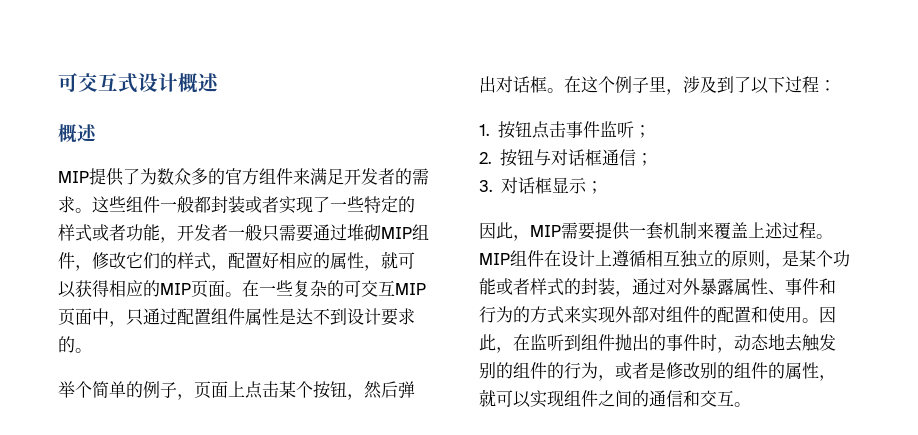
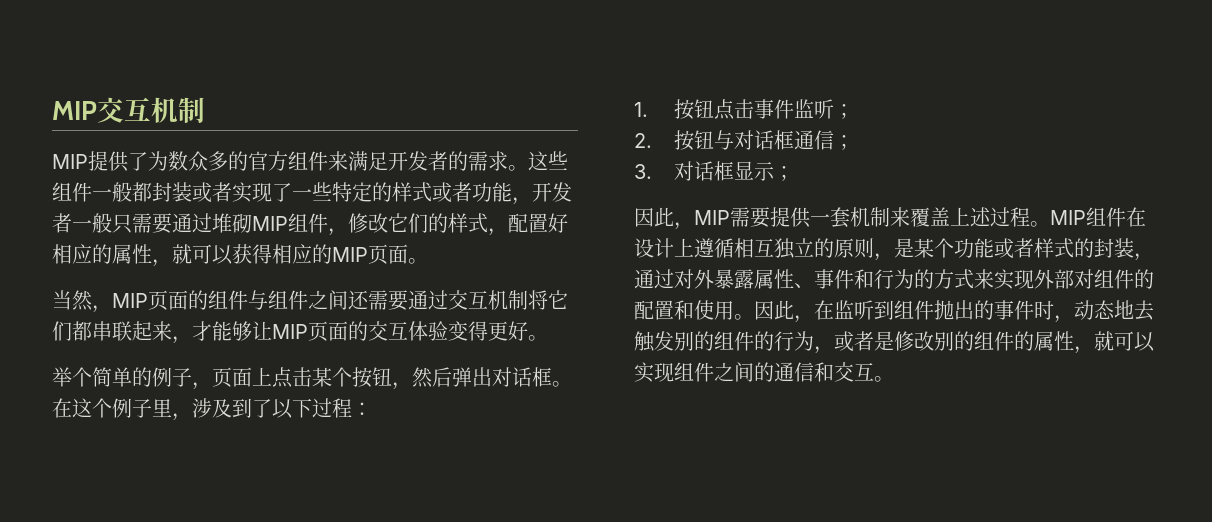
[58,73,219,93] [58,124,97,143] 可交互式设计概述 // 概述 -> [52,97,205,123] MIP交互机制
[242,280,426,297] [58,308,415,327] [58,336,75,353] 在一些复杂的可交互MIP页面中，只通过配置组件属性是达不到设计要求的 -> [52,290,568,313] [52,321,528,344] // 当然，MIP页面的组件与组件之间还需要通过交互机制将它们都串联起来，才能够让MIP页面的交互体验变得更好

